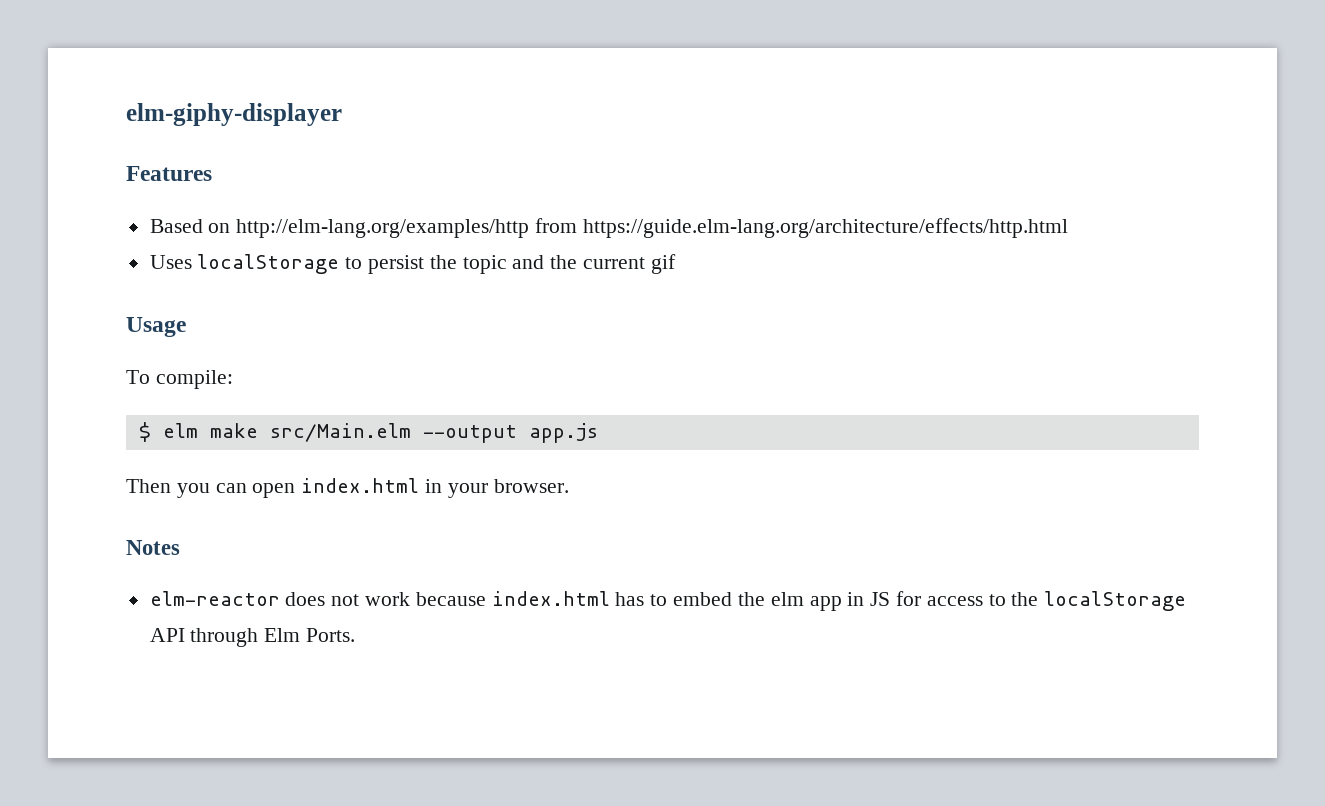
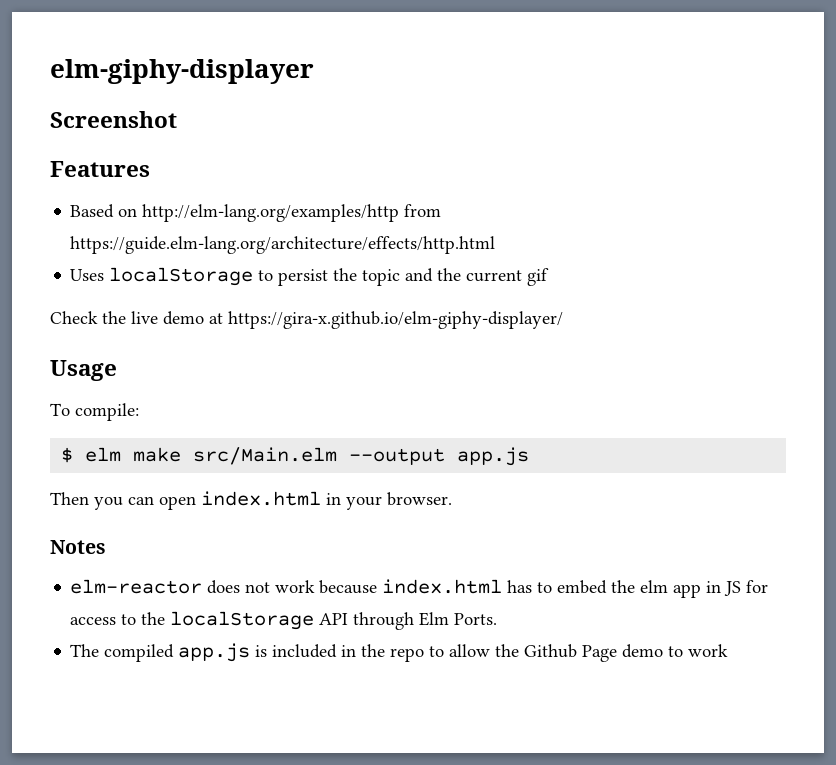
(342, 114) none -> [50,111,177,128] // Screenshot
(676, 264) none -> [50,311,563,329] // Check the live demo at https://gira-x.github.io/elm-giphy-displayer/
(356, 635) none -> [70,643,729,662] // The compiled app.js is included in the repo to allow the Github Page demo to work

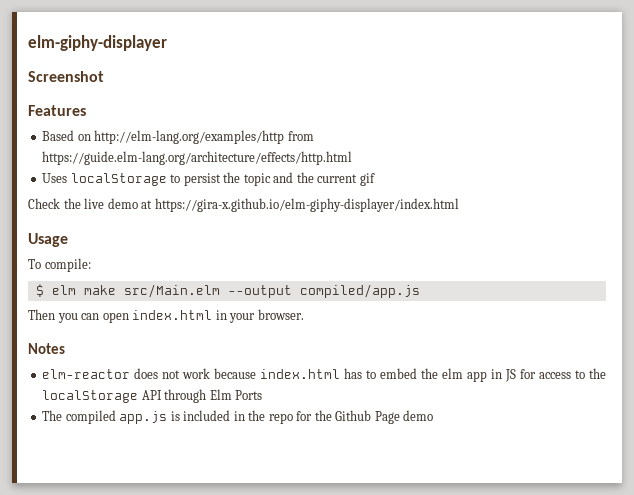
[228,311,563,329] https://gira-x.github.io/elm-giphy-displayer/ -> [154,198,459,212] https://gira-x.github.io/elm-giphy-displayer/index.html
[457,447,530,466] app.js -> [299,284,420,298] compiled/app.js
[454,613,498,625] Ports. -> [235,390,263,400] Ports
[429,644,491,657] to allow -> [296,411,313,421] for
[668,644,729,657] to work -> (434, 415) none

